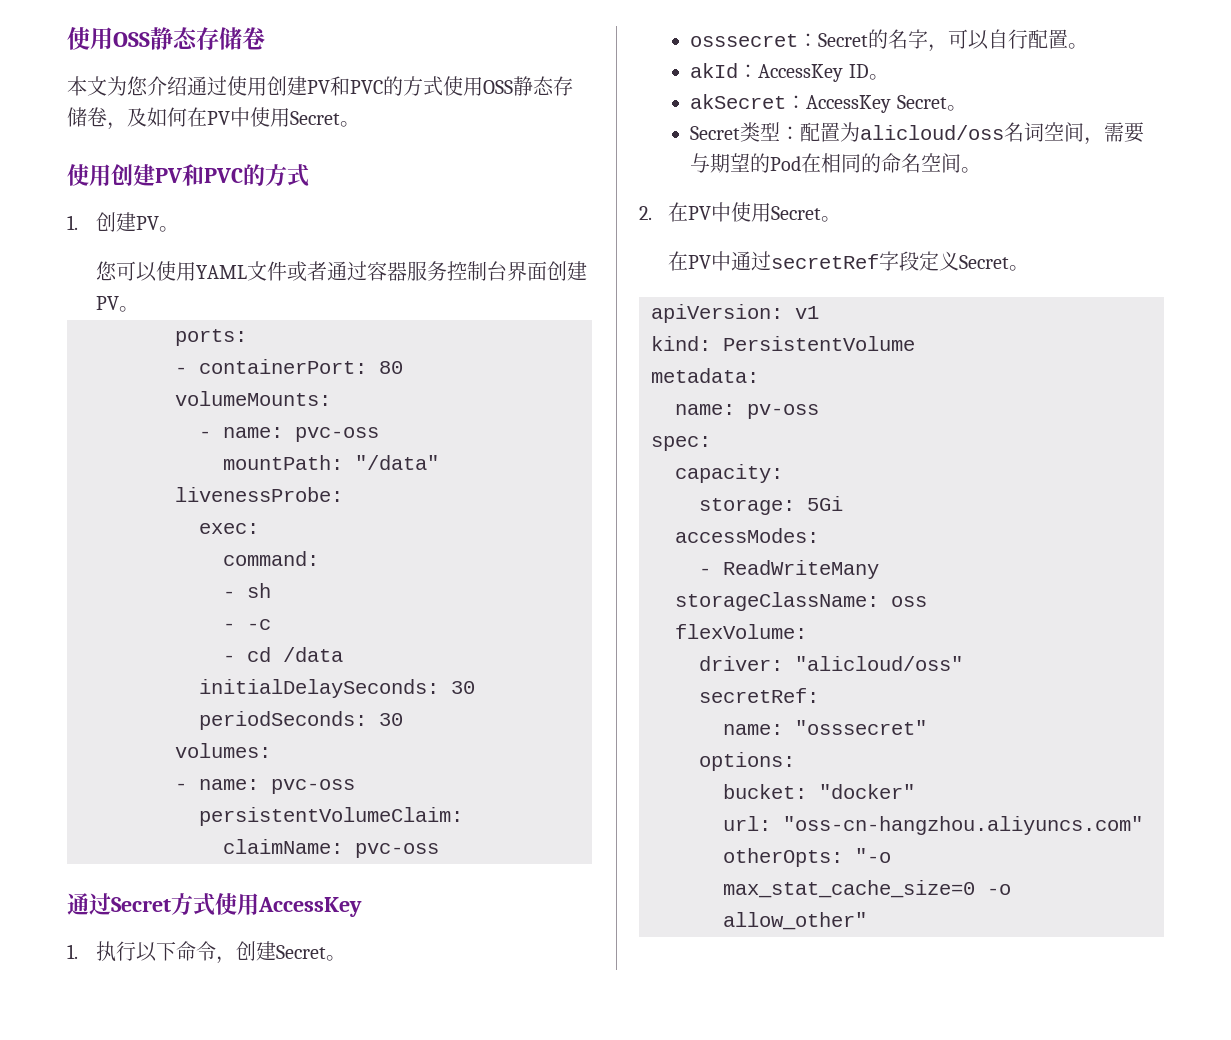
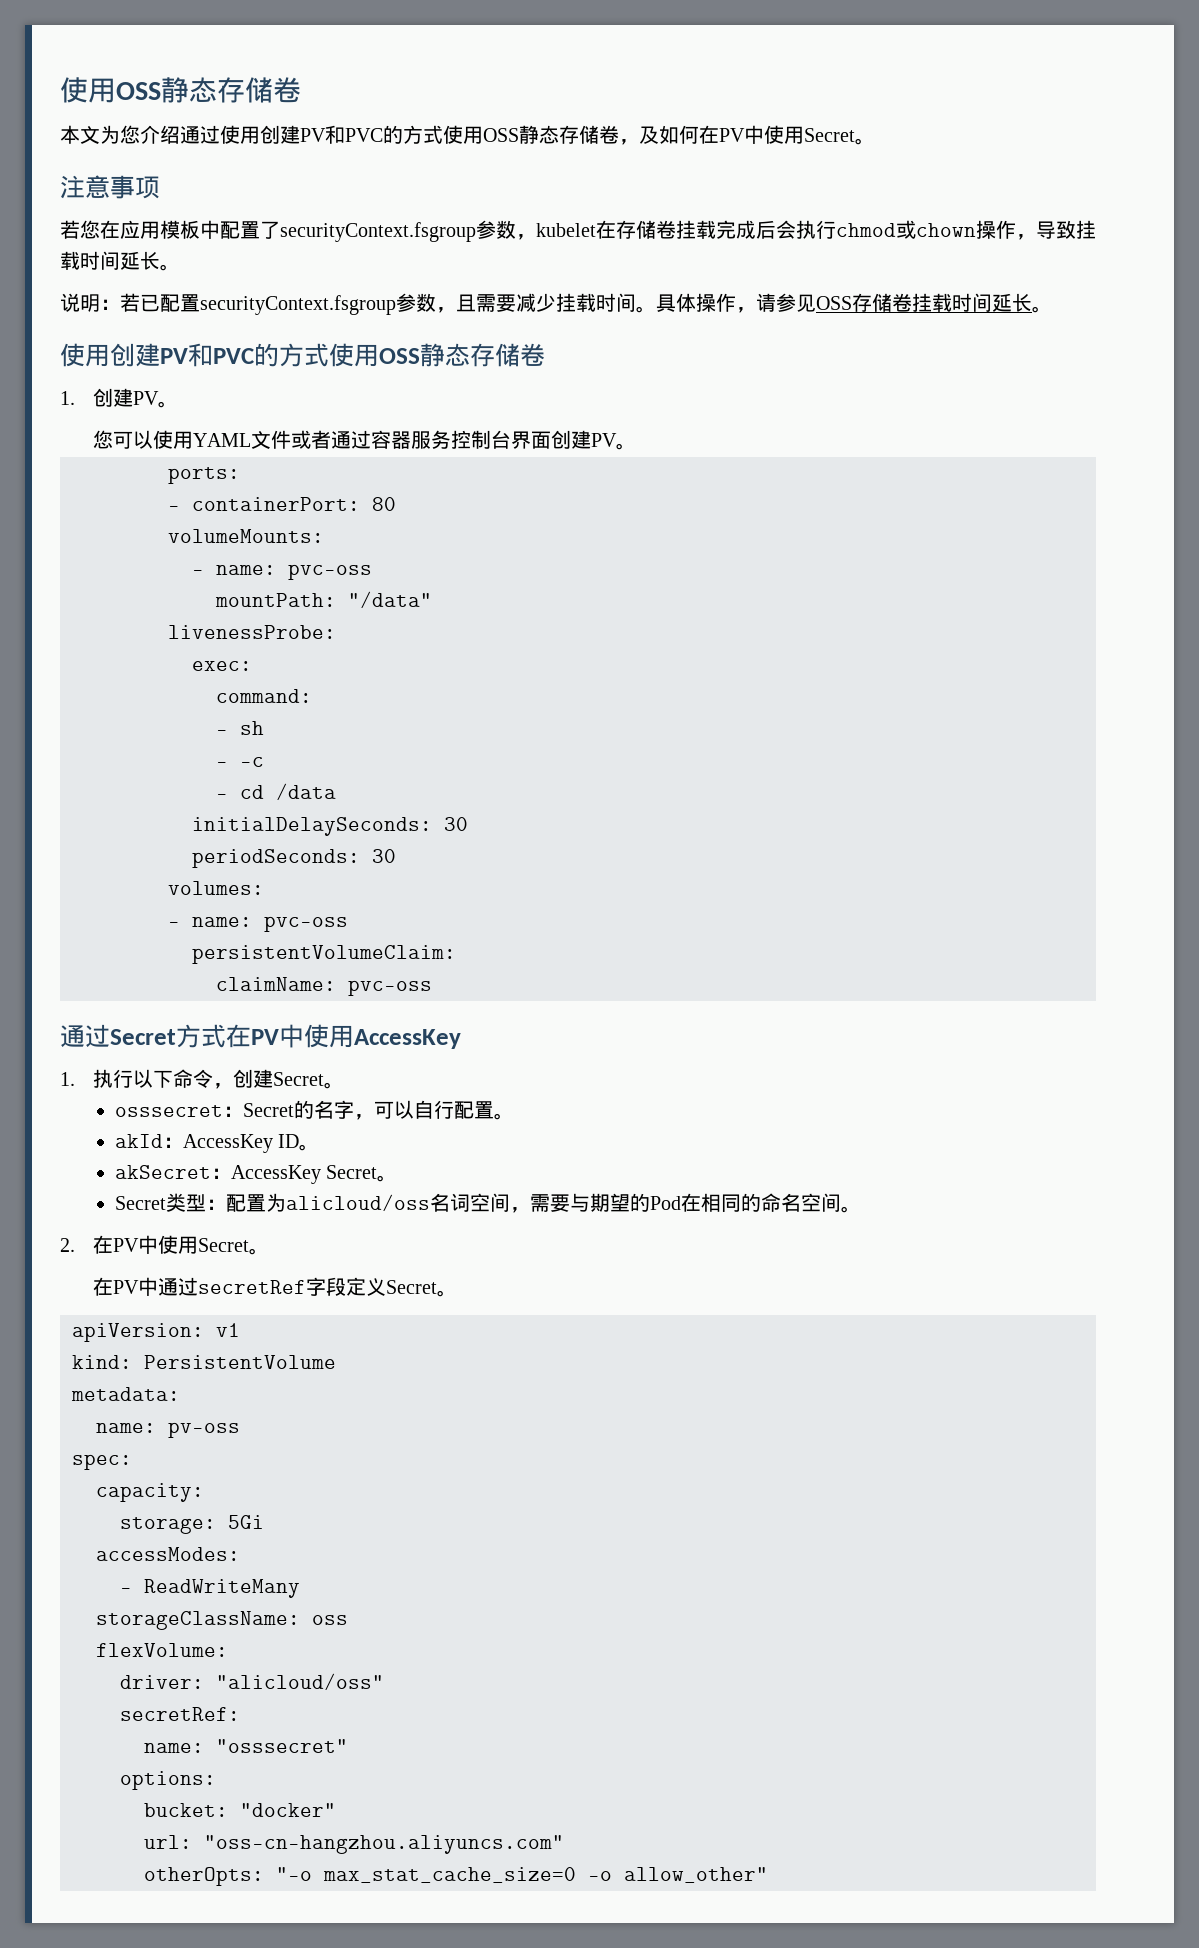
[67,164,309,187] // 使用创建PV和PVC的方式 -> [60,175,160,199] [60,220,1096,242] [60,251,180,271] [60,293,1052,315] [60,343,545,367] // 注意事项 // 若您在应用模板中配置了securityContext.fsgroup参数，kubelet在存储卷挂载完成后会执行chmod或chown操作，导致挂载时间延长。 // 说明：若已配置securityContext.fsgroup参数，且需要减少挂载时间。具体操作，请参见OSS存储卷挂载时间延长。 // 使用创建PV和PVC的方式使用OSS静态存储卷
(215, 904) none -> [226,1024,304,1048] 在PV中

